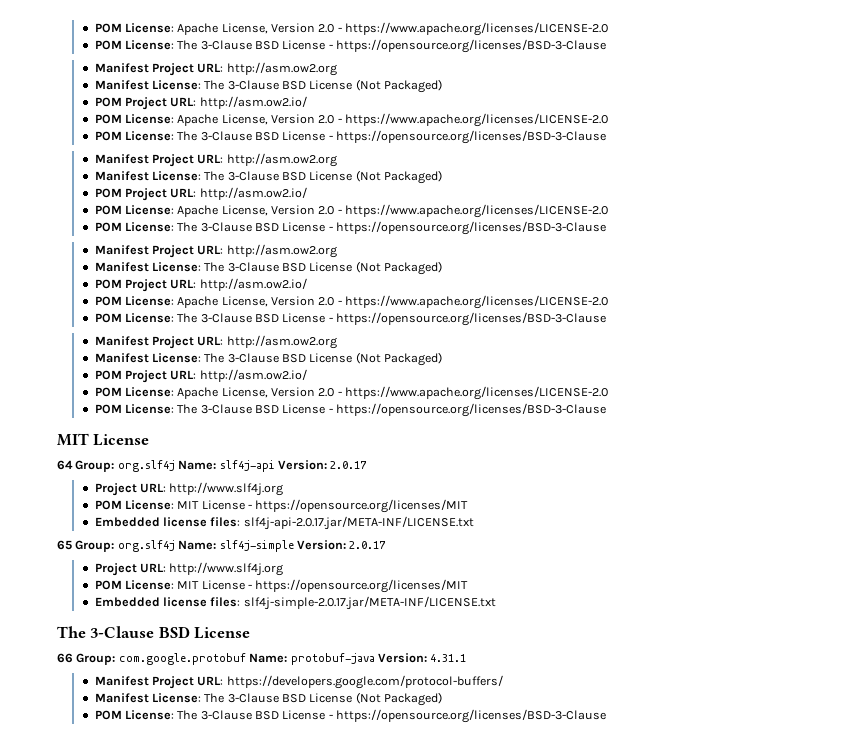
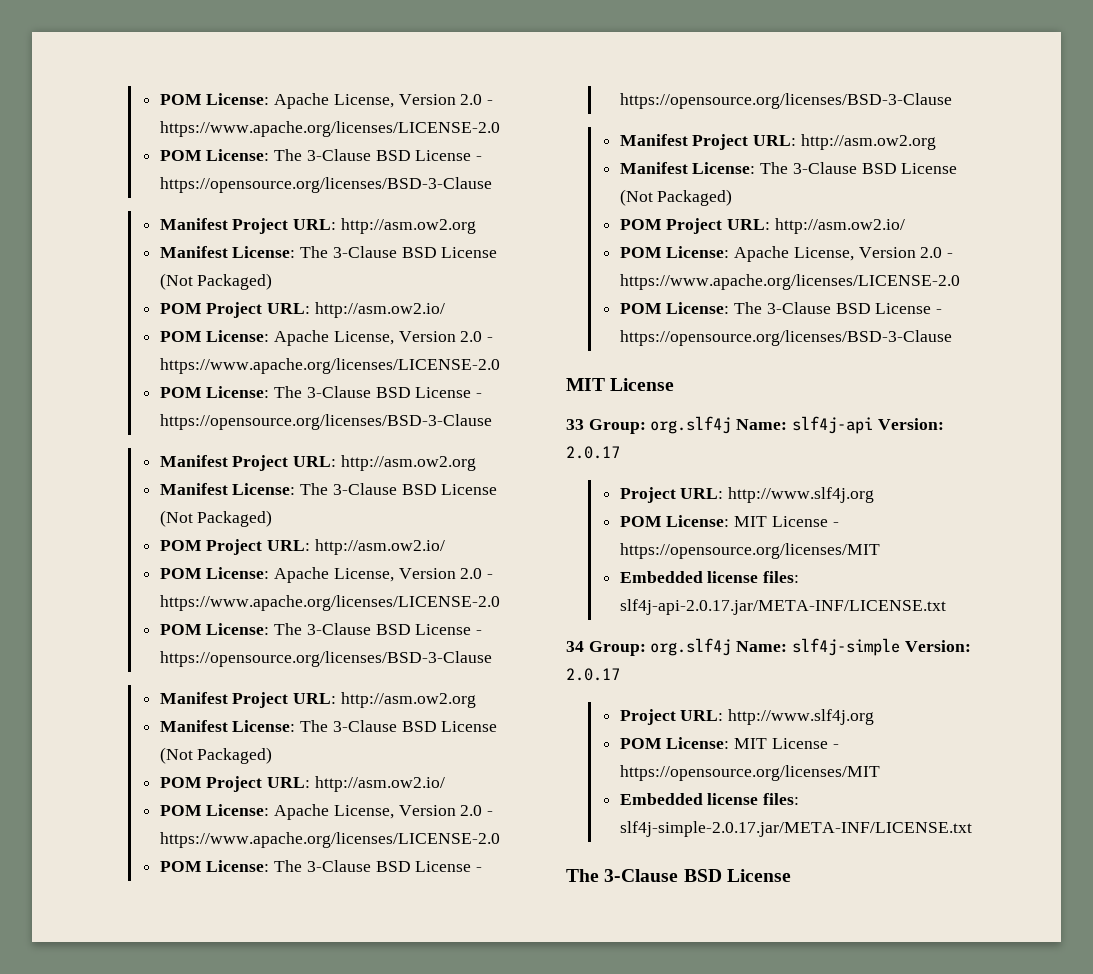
[57,460,73,470] 64 -> [566,419,584,430] 33
[57,540,72,550] 65 -> [566,641,584,652] 34
[57,653,467,665] [94,675,503,689] [94,692,443,706] [94,709,607,723] // 66 Group: com.google.protobuf Name: protobuf-java Version: 4.31.1 // Manifest Project URL: https://developers.google.com/protocol-buffers/ // Manifest License: The 3-Clause BSD License (Not Packaged) // POM License: The 3-Clause BSD License - https://opensource.org/licenses/BSD-3-Clause -> (791, 875) none

